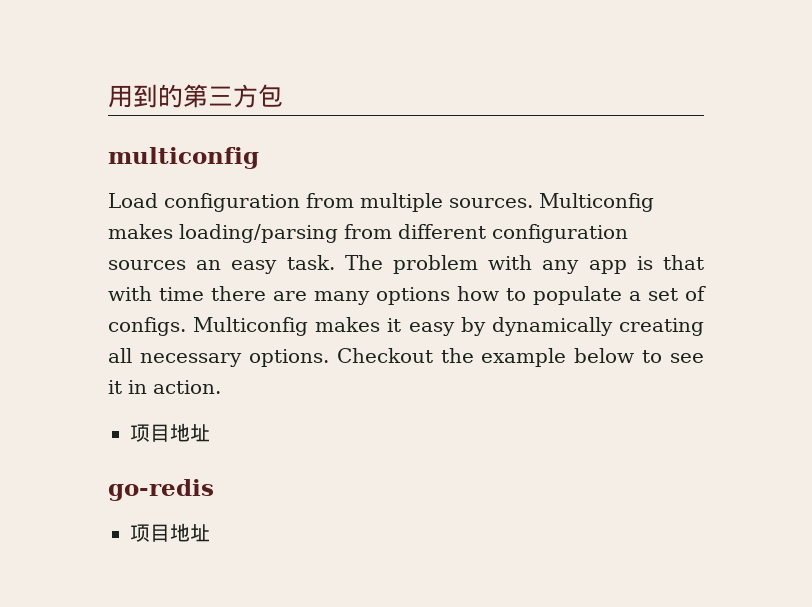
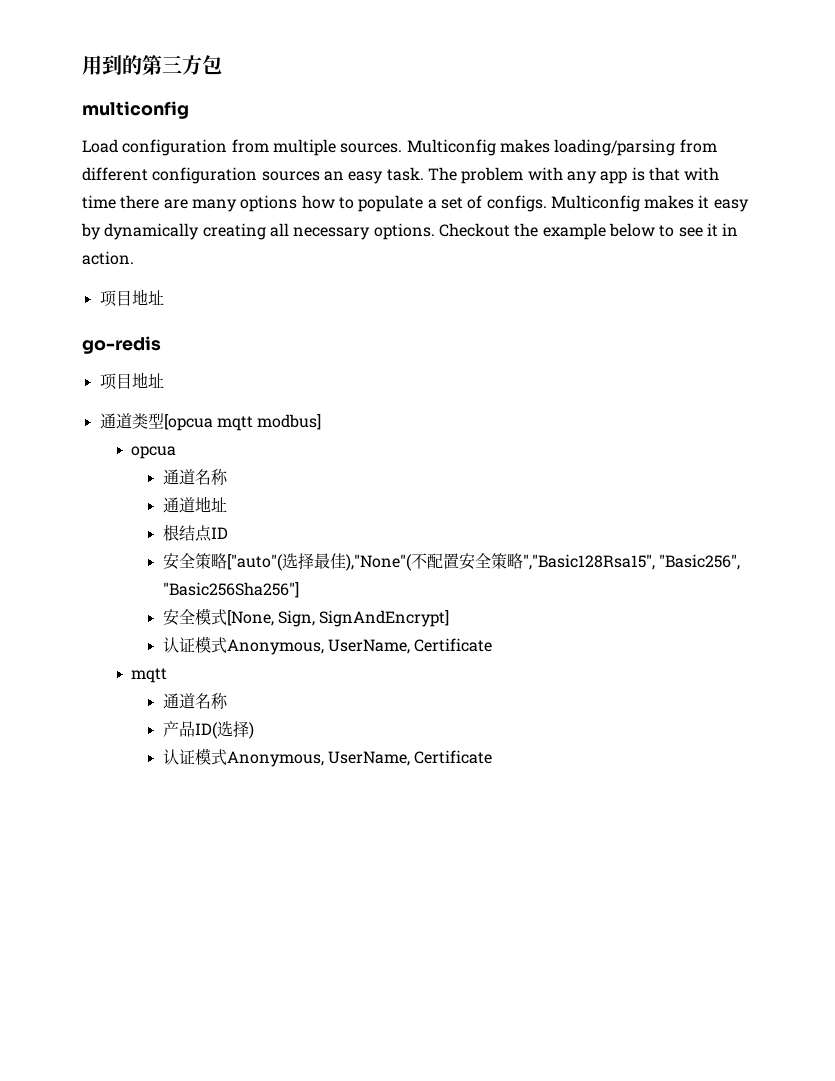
(210, 533) none -> [99,413,322,431] [131,446,177,459] [162,469,228,485] [162,496,227,513] [162,524,228,542] [162,553,740,571] [162,582,299,598] [162,608,450,627] [162,636,493,655] [131,668,168,683] [162,693,228,709] [162,721,254,739] [162,748,493,767] // 通道类型[opcua mqtt modbus] // opcua // 通道名称 // 通道地址 // 根结点ID // 安全策略["auto"(选择最佳),"None"(不配置安全策略","Basic128Rsa15", "Basic256", "Basic256Sha256"] // 安全模式[None, Sign, SignAndEncrypt] // 认证模式Anonymous, UserName, Certificate // mqtt // 通道名称 // 产品ID(选择) // 认证模式Anonymous, UserName, Certificate

